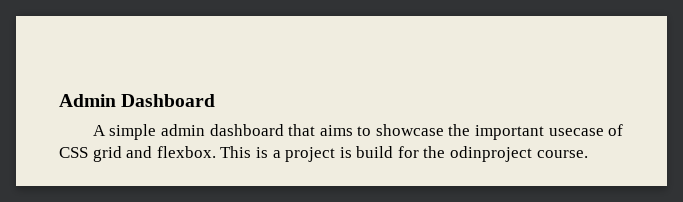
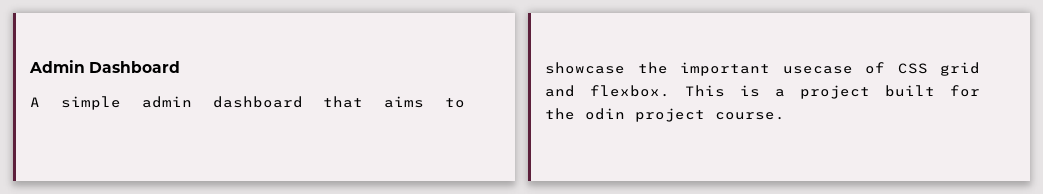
[339,146,533,162] is build for the odinproject -> [885,85,980,97] [545,108,705,122] built for the odin project

